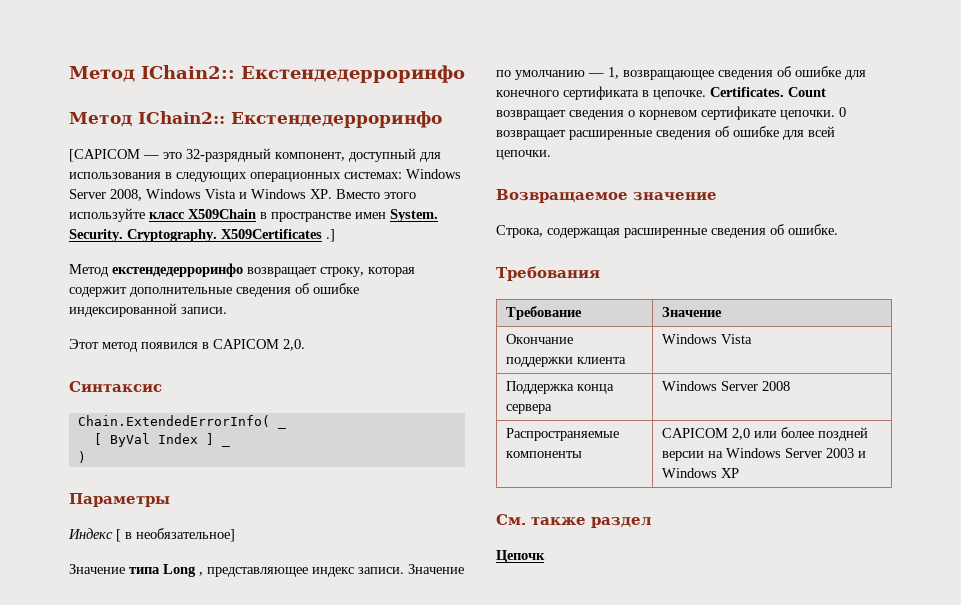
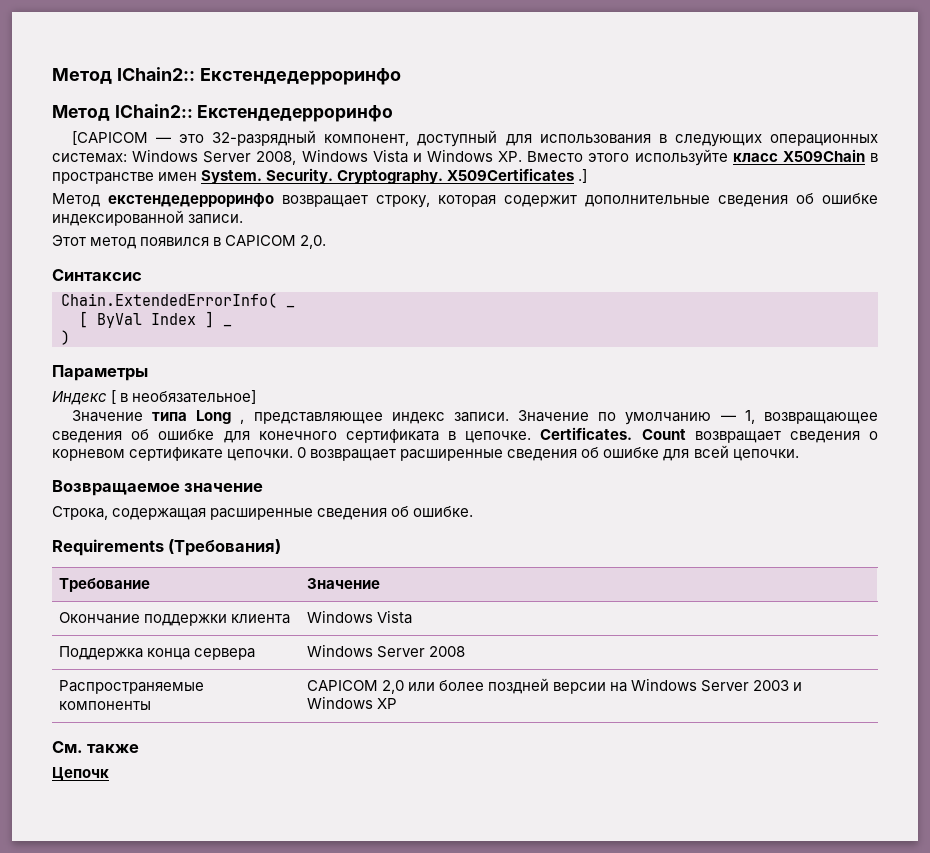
[496,266,600,281] Требования -> [52,539,282,556] Requirements (Требования)
[591,517,652,528] раздел -> (140, 748) none

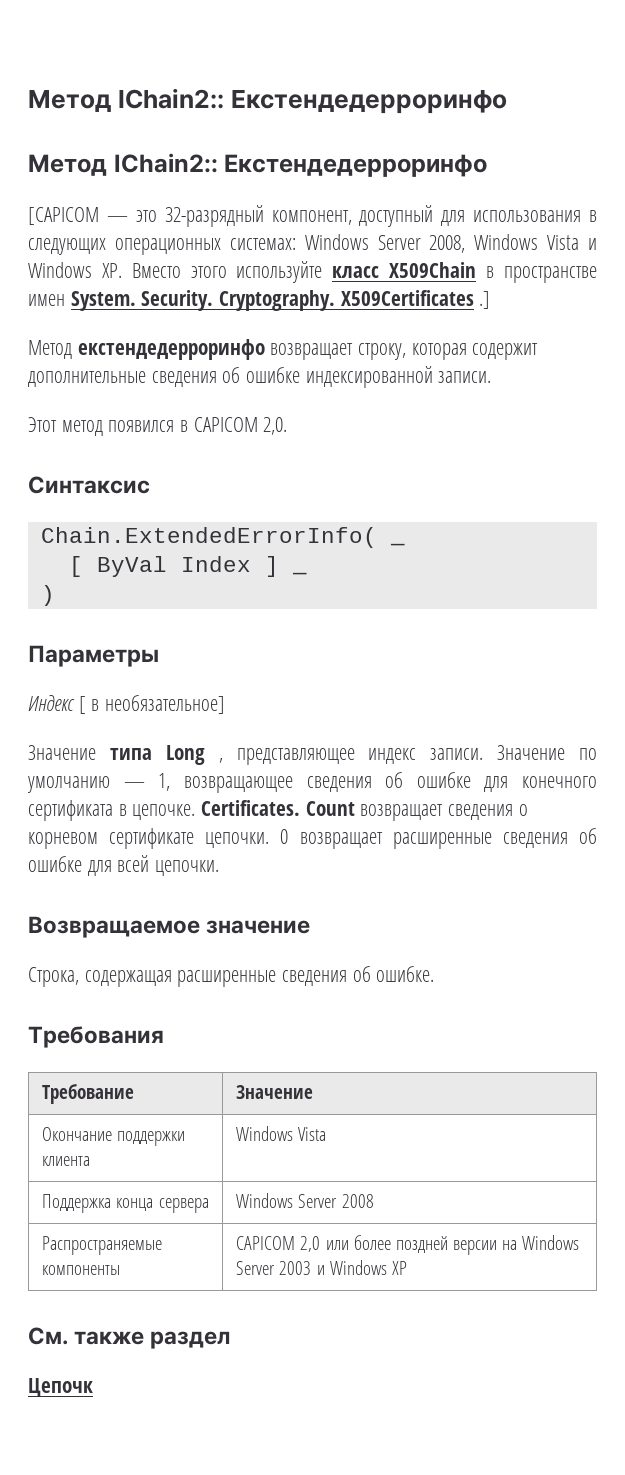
[52,539,282,556] Requirements (Требования) -> [28,1026,164,1048] Требования
(140, 748) none -> [150,1331,231,1349] раздел

